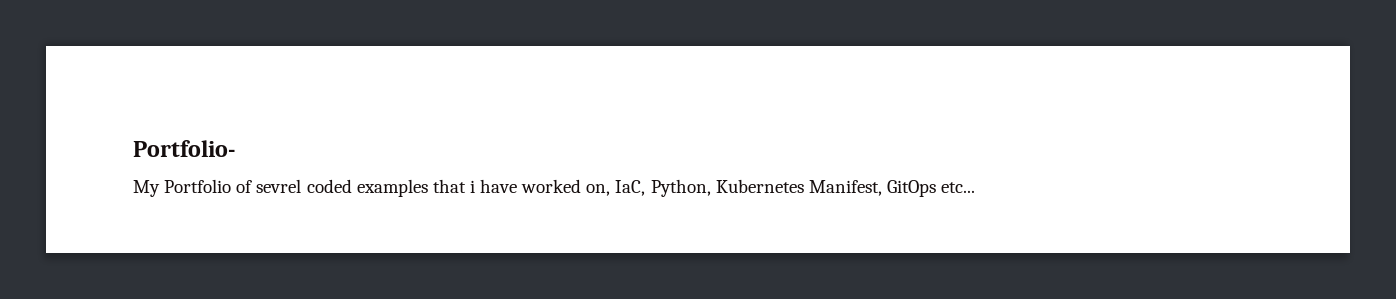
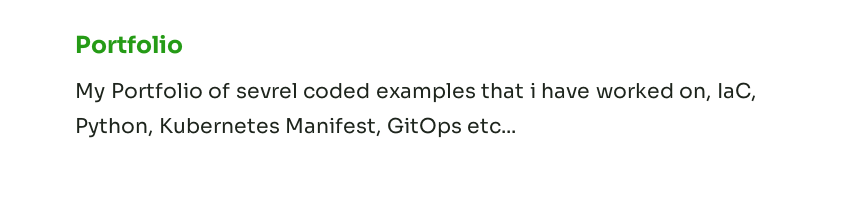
[133,140,235,157] Portfolio- -> [75,34,183,54] Portfolio

